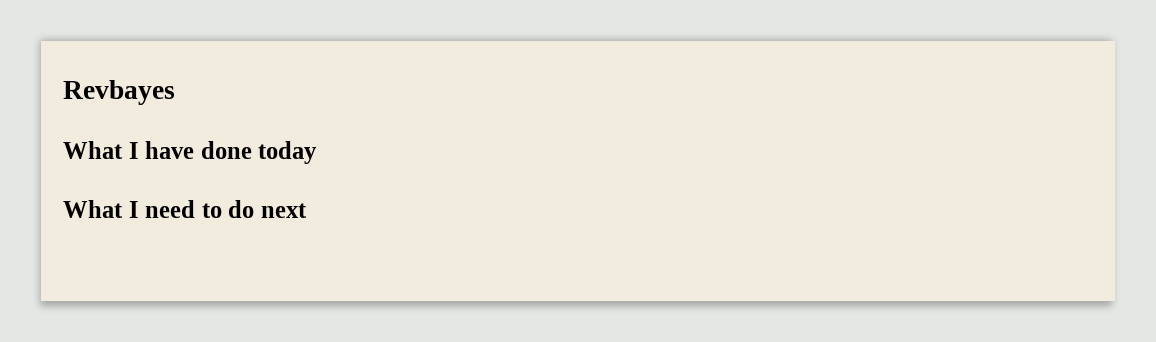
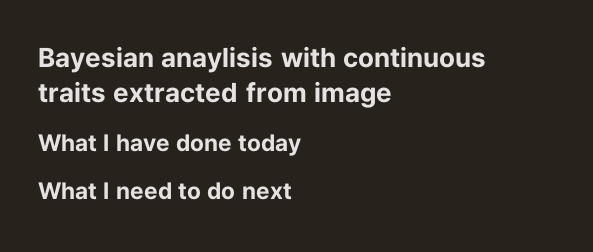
[63,80,175,105] Revbayes -> [38,46,486,73] [38,81,392,108] Bayesian anaylisis with continuous traits extracted from image

